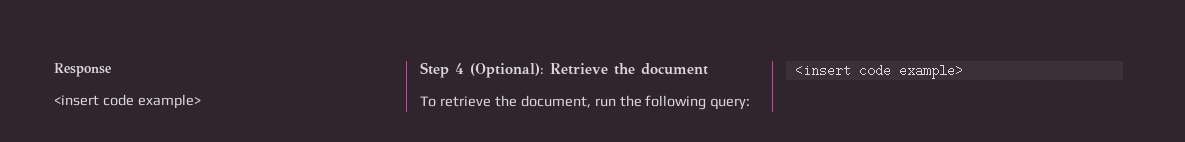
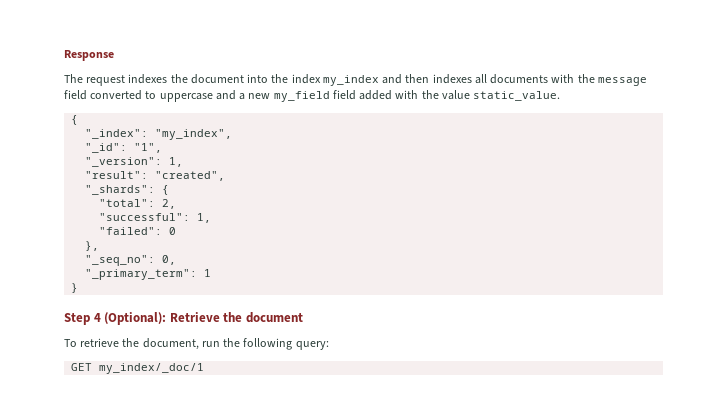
[54,94,201,109] <insert code example> -> [64,74,647,86] [64,90,561,102] [71,115,79,125] [85,129,233,140] [85,143,163,153] [85,157,184,167] [85,171,226,181] [85,185,170,195] [99,199,177,209] [99,213,212,223] [99,227,177,235] [85,241,100,251] [85,255,177,266] [85,269,212,280] [71,283,79,293] The request indexes the document into the index my_index and then indexes all documents with the message field converted to uppercase and a new my_field field added with the value static_value. // { // "_index": "my_index", // "_id": "1", // "_version": 1, // "result": "created", // "_shards": { // "total": 2, // "successful": 1, // "failed": 0 // }, // "_seq_no": 0, // "_primary_term": 1 // }
[794,64,963,79] <insert code example> -> [71,363,205,374] GET my_index/_doc/1

